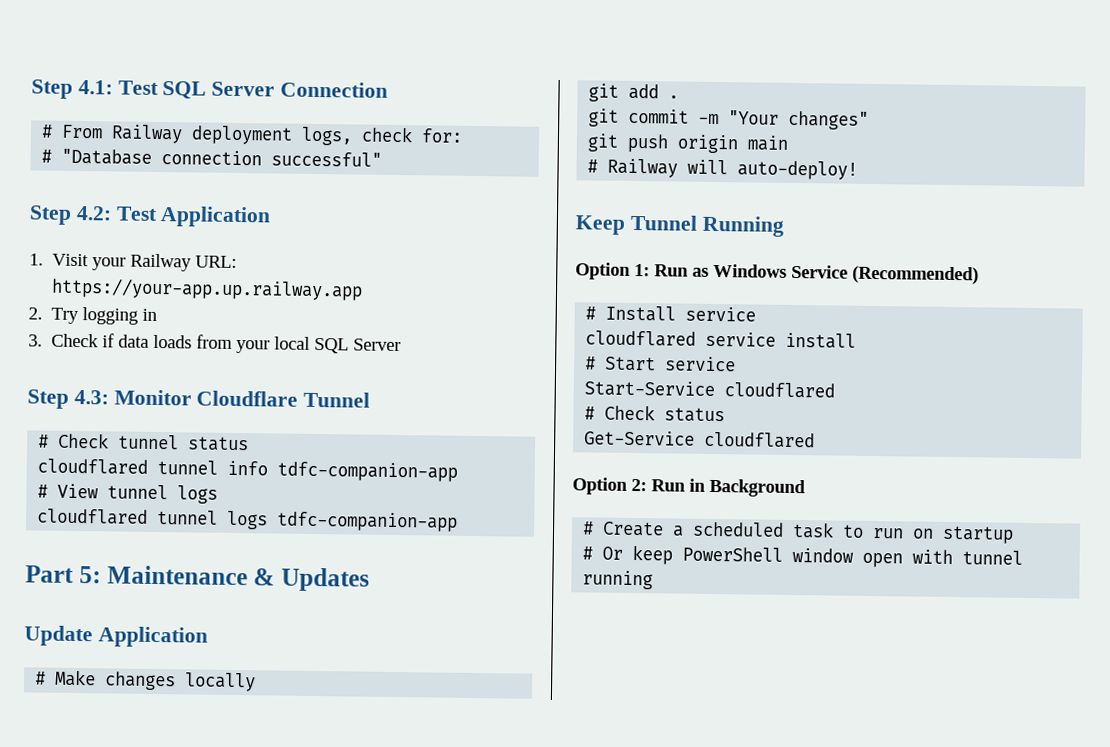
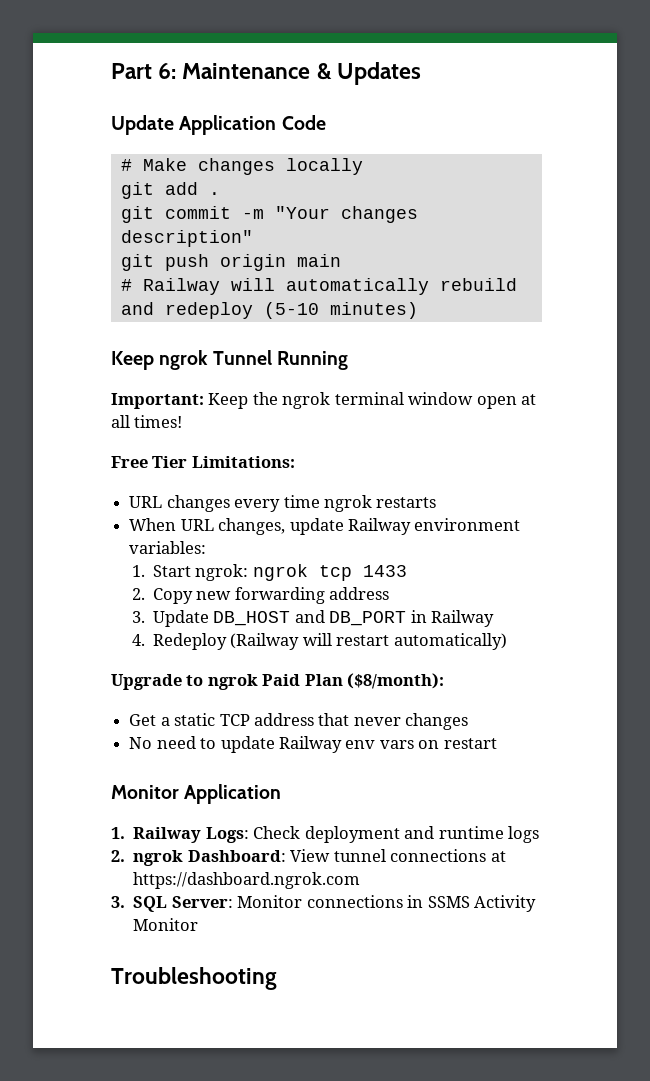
[31,79,389,100] [41,124,464,146] [41,148,383,167] [29,205,272,228] [29,253,238,272] [51,277,364,301] [28,307,158,325] [28,333,402,354] [27,389,371,409] [38,432,250,452] [37,458,459,482] [37,483,219,504] [37,508,459,532] [25,565,101,584] Step 4.1: Test SQL Server Connection // # From Railway deployment logs, check for: // # "Database connection successful" // Step 4.2: Test Application // 1. Visit your Railway URL: https://your-app.up.railway.app // 2. Try logging in // 3. Check if data loads from your local SQL Server // Step 4.3: Monitor Cloudflare Tunnel // # Check tunnel status // cloudflared tunnel info tdfc-companion-app // # View tunnel logs // cloudflared tunnel logs tdfc-companion-app // Part 5: -> [111,63,177,79] Part 6:
(208, 637) none -> [281,115,326,130] Code
[788,110,870,130] changes" -> [340,206,418,223] [120,230,253,247] changes description"
[737,160,859,180] [575,215,625,235] auto-deploy! // Keep -> [285,278,517,295] [120,302,418,319] [111,350,209,370] automatically rebuild and redeploy (5-10 minutes) // Keep ngrok
[575,262,979,285] [585,305,757,322] [585,330,857,349] [585,356,737,372] [584,380,836,399] [584,404,726,423] [584,430,816,449] [572,477,806,498] [582,521,1015,544] [582,544,1024,568] [582,570,654,590] Option 1: Run as Windows Service (Recommended) // # Install service // cloudflared service install // # Start service // Start-Service cloudflared // # Check status // Get-Service cloudflared // Option 2: Run in Background // # Create a scheduled task to run on startup // # Or keep PowerShell window open with tunnel running -> [111,392,537,409] [111,415,183,428] [111,456,295,468] [129,495,437,512] [129,518,521,535] [129,541,207,554] [131,564,407,581] [131,587,390,604] [131,610,495,627] [131,633,507,650] [111,673,445,690] [129,713,469,730] [129,736,497,753] [111,784,282,804] [111,826,539,843] [111,849,506,866] [133,872,361,889] [111,895,536,912] [133,918,199,931] [111,967,277,990] Important: Keep the ngrok terminal window open at all times! // Free Tier Limitations: // URL changes every time ngrok restarts // When URL changes, update Railway environment variables: // 1. Start ngrok: ngrok tcp 1433 // 2. Copy new forwarding address // 3. Update DB_HOST and DB_PORT in Railway // 4. Redeploy (Railway will restart automatically) // Upgrade to ngrok Paid Plan ($8/month): // Get a static TCP address that never changes // No need to update Railway env vars on restart // Monitor Application // 1. Railway Logs: Check deployment and runtime logs // 2. ngrok Dashboard: View tunnel connections at https://dashboard.ngrok.com // 3. SQL Server: Monitor connections in SSMS Activity Monitor // Troubleshooting

